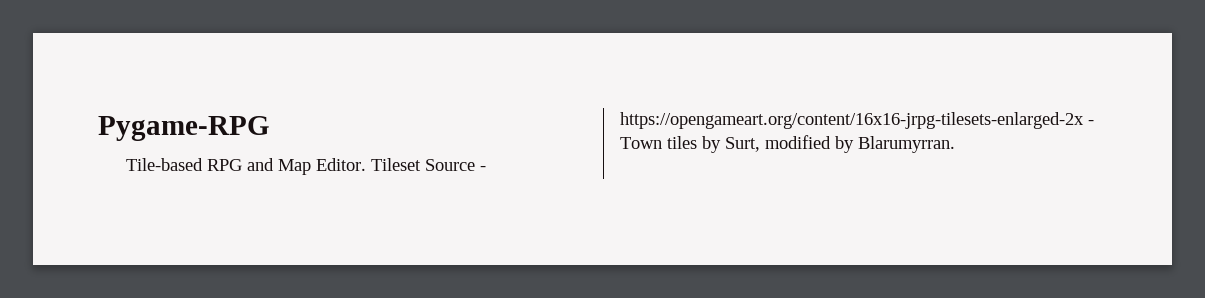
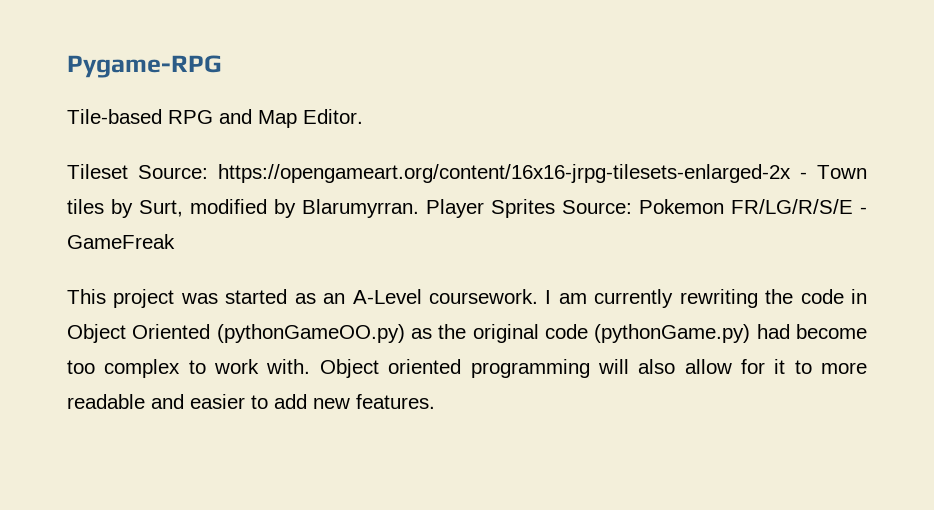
[371,158,487,171] Tileset Source - -> [67,164,208,179] // Tileset Source:
(955, 144) none -> [426,199,867,218] [67,234,175,249] [67,289,868,308] [67,324,867,343] [67,359,868,378] [67,394,435,409] Player Sprites Source: Pokemon FR/LG/R/S/E - GameFreak // This project was started as an A-Level coursework. I am currently rewriting the code in Object Oriented (pythonGameOO.py) as the original code (pythonGame.py) had become too complex to work with. Object oriented programming will also allow for it to more readable and easier to add new features.

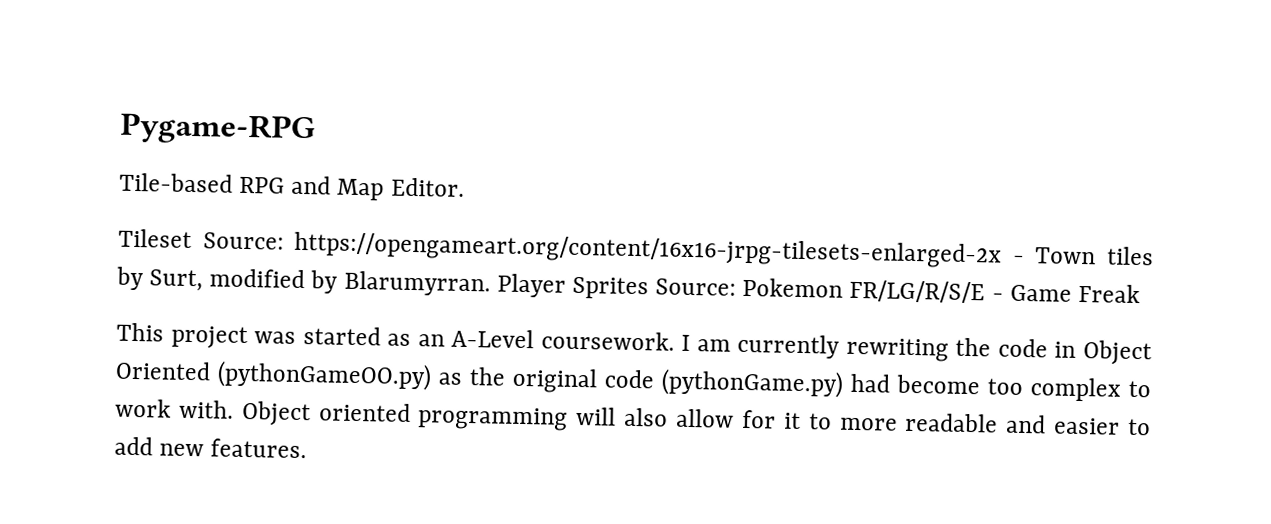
[67,234,175,249] GameFreak -> [1009,283,1140,304] Game Freak

